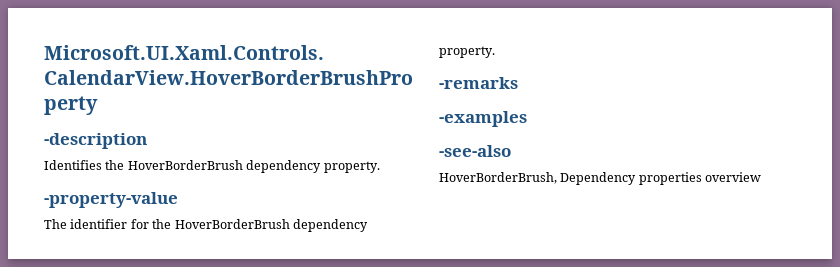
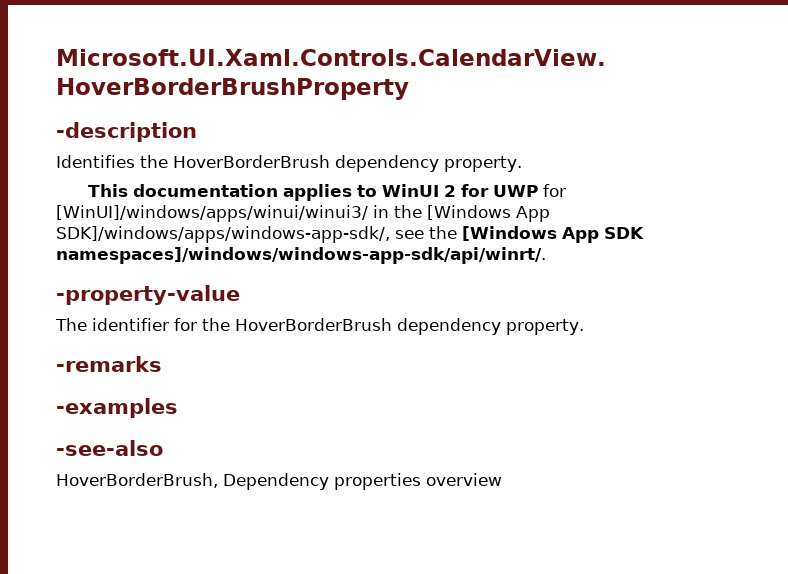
(380, 167) none -> [87,184,566,201] [56,205,550,222] [56,226,644,243] [56,247,546,264] // This documentation applies to WinUI 2 for UWP for [WinUI]/windows/apps/winui/winui3/ in the [Windows App SDK]/windows/apps/windows-app-sdk/, see the [Windows App SDK namespaces]/windows/windows-app-sdk/api/winrt/.

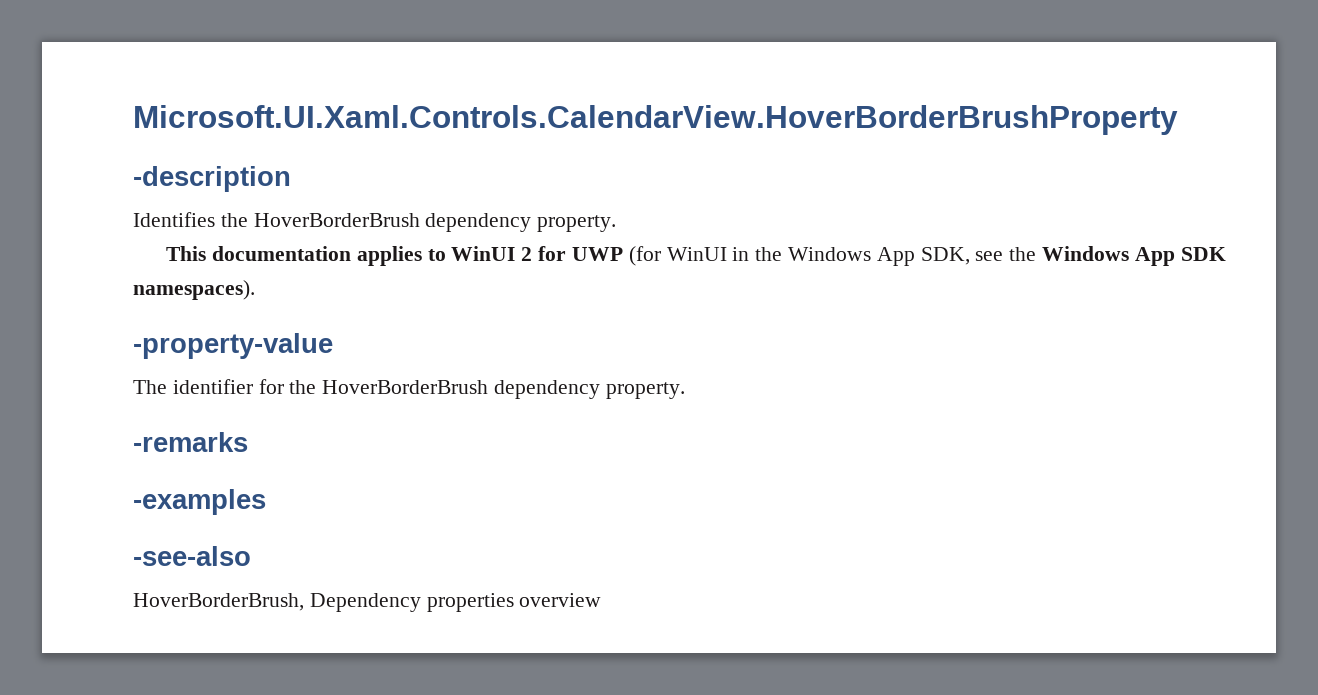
[542,184,566,197] [56,205,550,222] [56,226,390,243] for [WinUI]/windows/apps/winui/winui3/ in the [Windows App SDK]/windows/apps/windows-app-sdk/, -> [628,246,970,266] (for WinUI in the Windows App SDK,
[462,226,557,241] [Windows -> [1041,246,1129,261] Windows
[56,247,546,264] namespaces]/windows/windows-app-sdk/api/winrt/. -> [133,280,255,300] namespaces).

